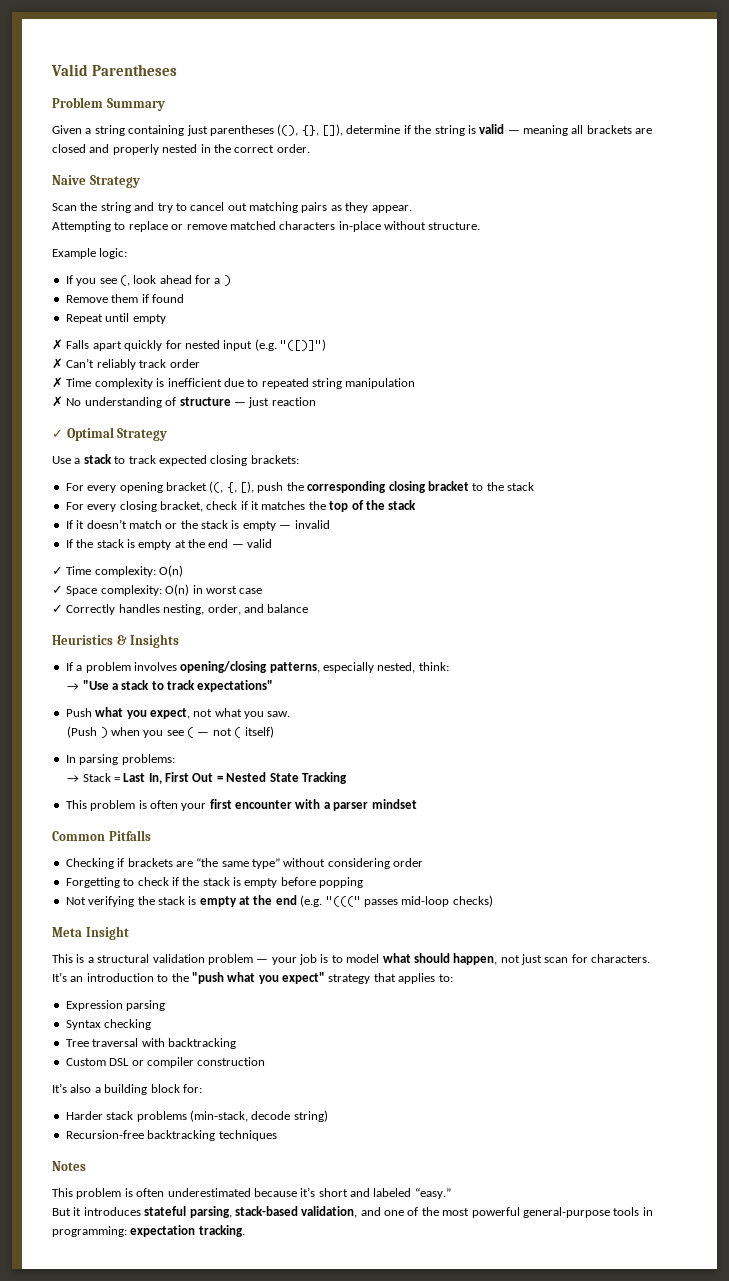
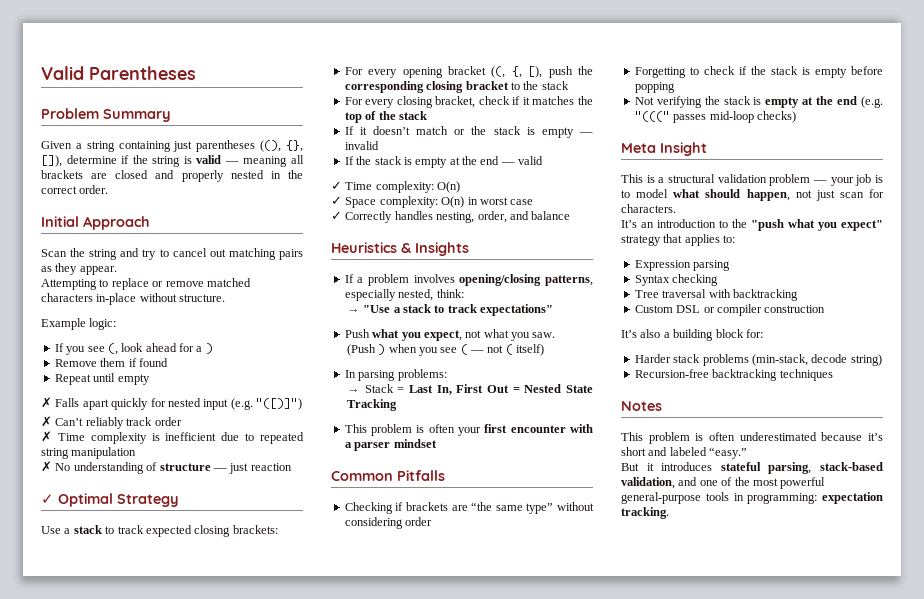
[52,175,140,188] Naive Strategy -> [41,216,150,230] Initial Approach

